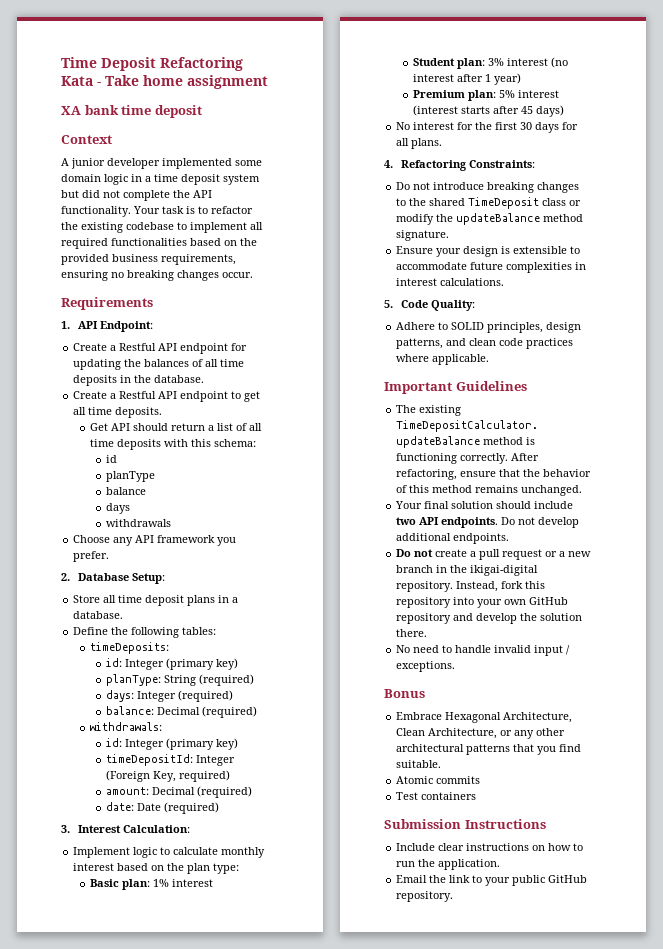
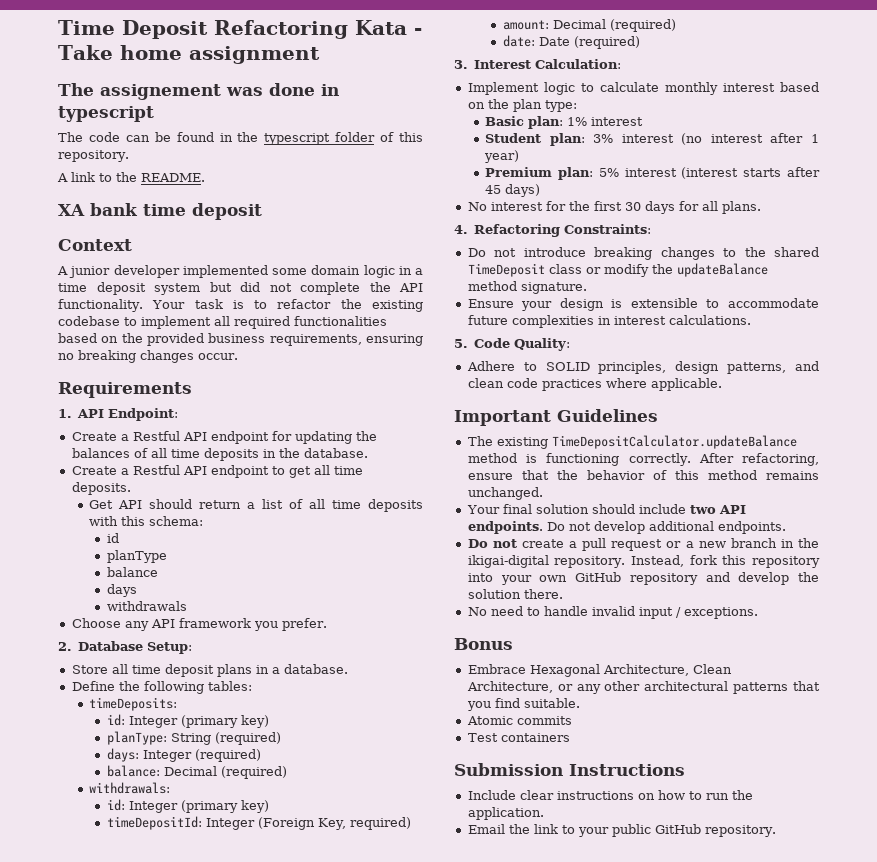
(268, 82) none -> [58,83,339,100] [58,106,154,122] [58,132,423,145] [58,150,129,162] [57,172,205,182] // The assignement was done in typescript // The code can be found in the typescript folder of this repository. // A link to the README.

